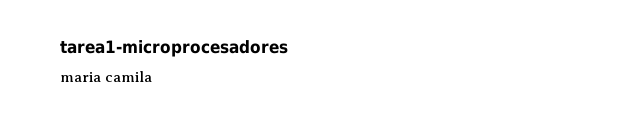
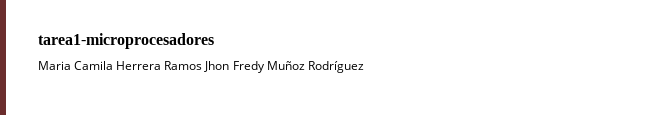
[60,71,153,82] maria camila -> [38,61,364,73] Maria Camila Herrera Ramos Jhon Fredy Muñoz Rodríguez

